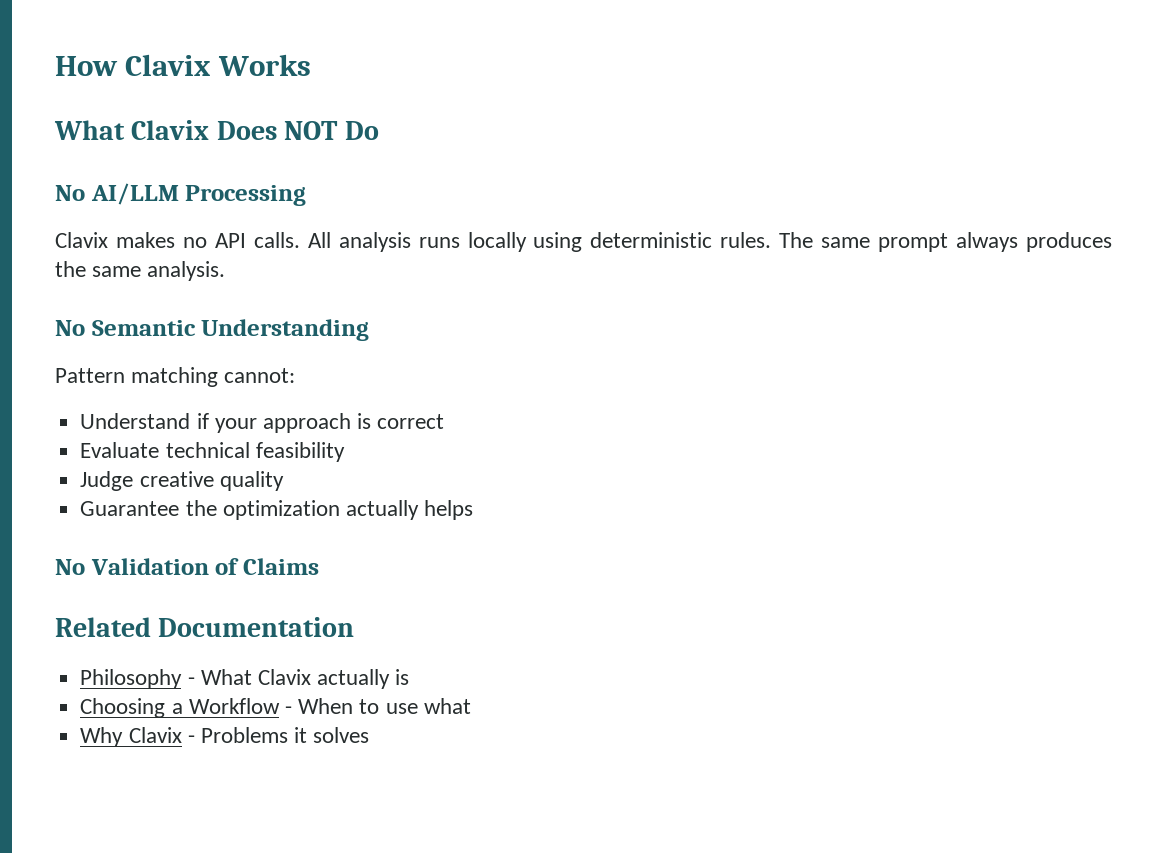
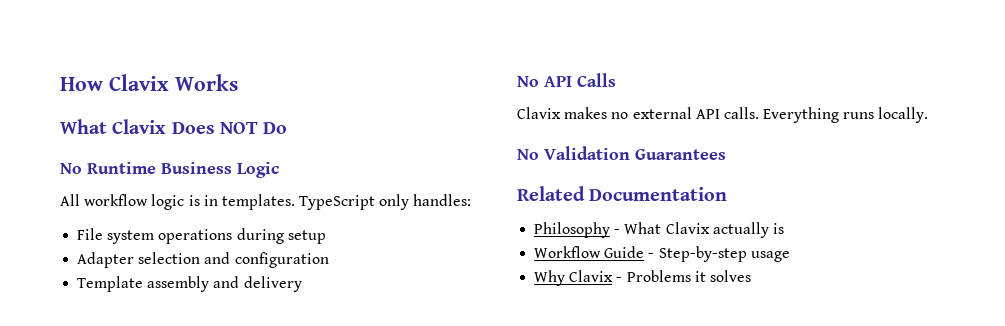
[90,183,307,206] AI/LLM Processing -> [87,162,279,178] [60,194,472,210] [77,228,326,244] [77,252,329,268] [77,276,302,292] [517,73,616,87] Runtime Business Logic // All workflow logic is in templates. TypeScript only handles: // File system operations during setup // Adapter selection and configuration // Template assembly and delivery // No API Calls
(207, 242) none -> [632,107,692,119] external
[307,232,1112,252] [55,261,226,281] [55,319,370,341] [55,367,296,387] [80,413,445,433] [80,442,345,462] [80,471,284,491] [80,500,474,520] All analysis runs locally using deterministic rules. The same prompt always produces the same analysis. // No Semantic Understanding // Pattern matching cannot: // Understand if your approach is correct // Evaluate technical feasibility // Judge creative quality // Guarantee the optimization actually helps -> [763,107,929,123] Everything runs locally.
[215,558,319,575] of Claims -> [635,149,726,160] Guarantees
[80,698,471,718] Choosing a Workflow - When to use what -> [534,246,790,262] Workflow Guide - Step-by-step usage

